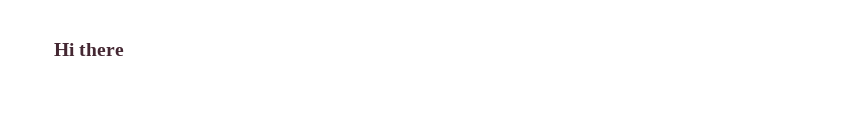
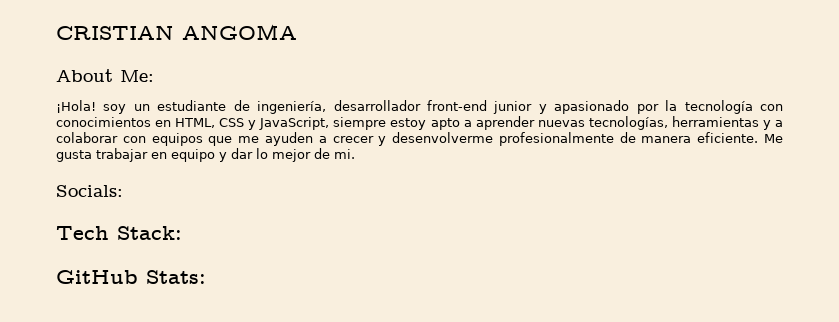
[54,43,125,56] Hi there -> [56,24,297,40] [56,69,154,82] [56,100,784,114] [56,116,784,130] [56,132,784,146] [56,148,355,162] [56,185,123,197] [56,226,182,240] [56,270,206,284] CRISTIAN ANGOMA // About Me: // ¡Hola! soy un estudiante de ingeniería, desarrollador front-end junior y apasionado por la tecnología con conocimientos en HTML, CSS y JavaScript, siempre estoy apto a aprender nuevas tecnologías, herramientas y a colaborar con equipos que me ayuden a crecer y desenvolverme profesionalmente de manera eficiente. Me gusta trabajar en equipo y dar lo mejor de mi. // Socials: // Tech Stack: // GitHub Stats:

